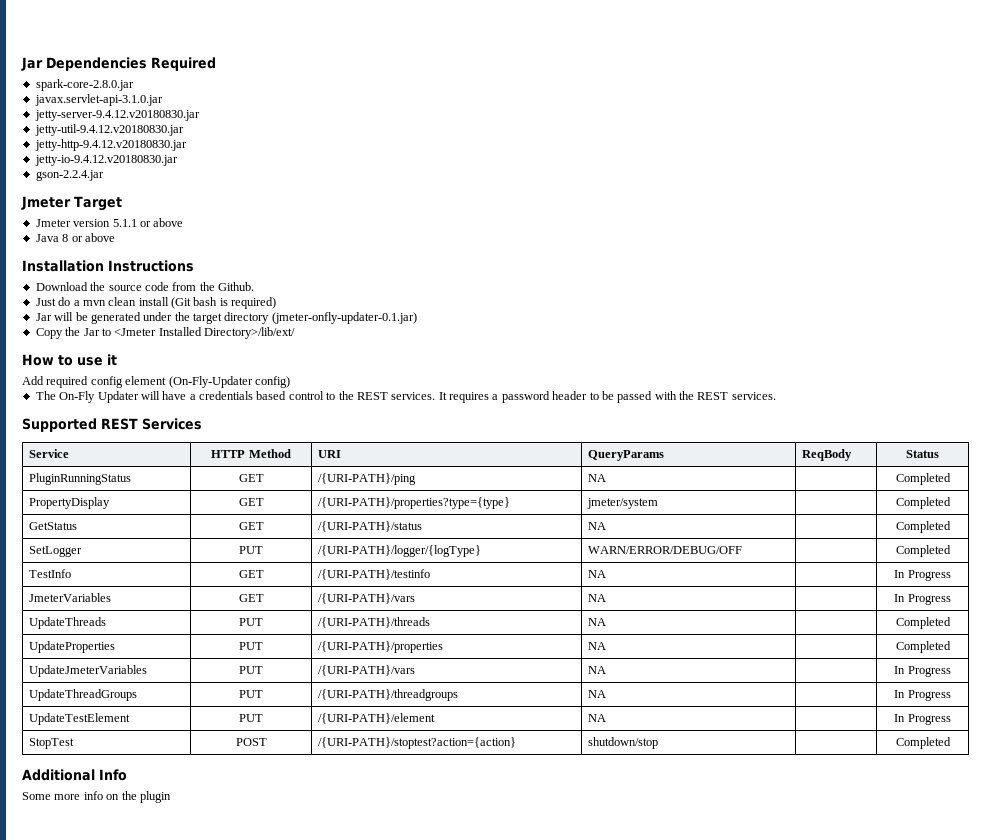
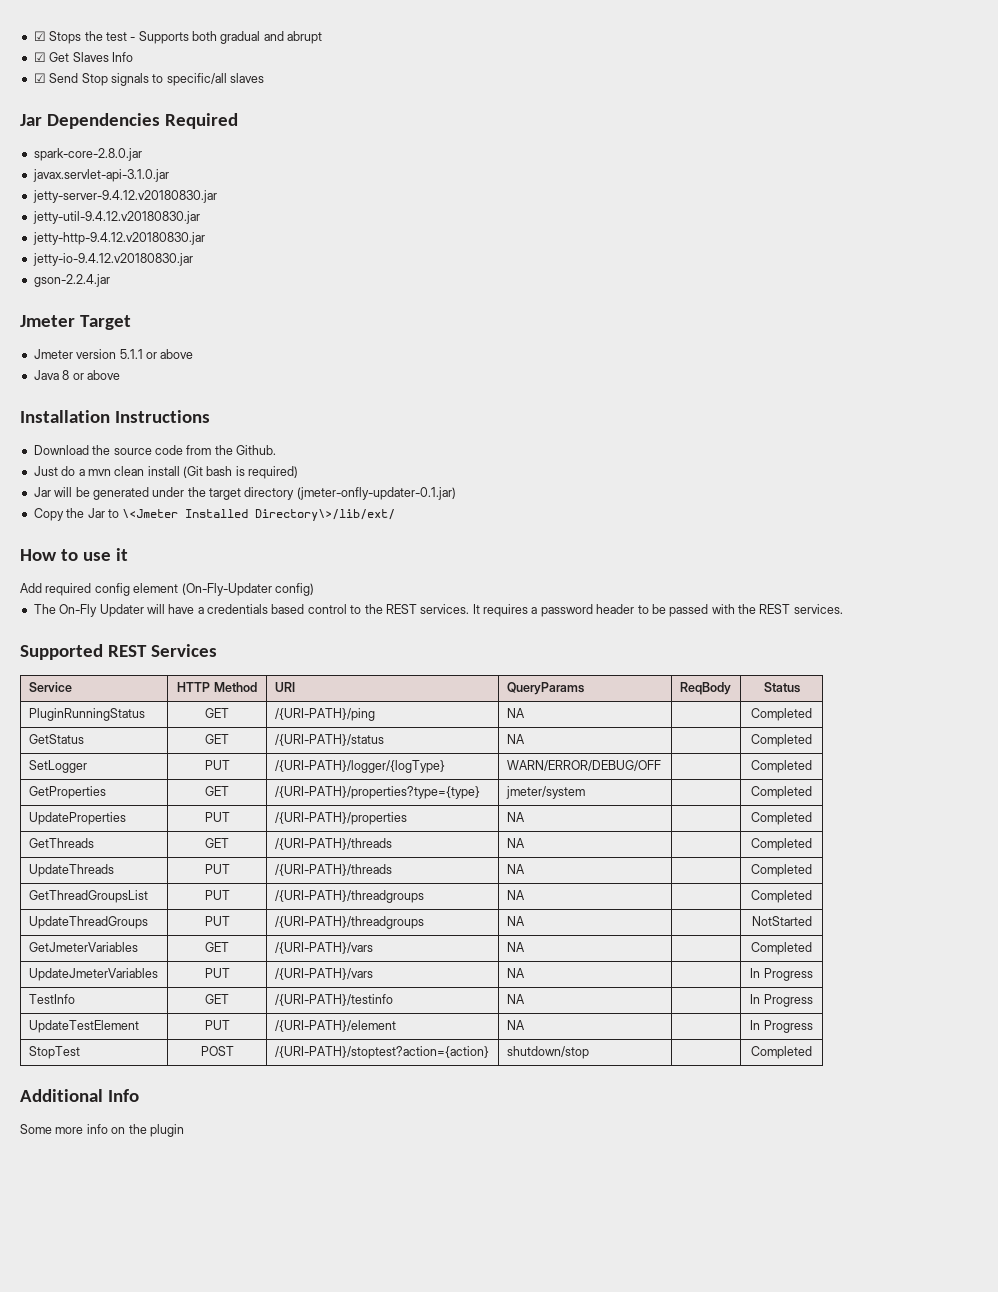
(21, 64) none -> [33,31,323,44] [33,52,133,62] [33,73,264,86] ☑ Stops the test - Supports both gradual and abrupt // ☑ Get Slaves Info // ☑ Send Stop signals to specific/all slaves //
[114,327,295,339] <Jmeter Installed Directory>/lib/ext/ -> [122,509,396,521] \<Jmeter Installed Directory\>/lib/ext/
[28,497,110,509] [238,498,264,506] [317,497,510,509] [586,498,658,509] [895,497,951,509] // PropertyDisplay | GET | /{URI-PATH}/properties?type={type} | jmeter/system | | Completed -> (812, 714) none
[28,569,71,578] [238,570,264,578] [317,569,430,580] [587,570,606,578] [894,570,951,581] [28,593,111,602] [238,594,264,602] [317,593,415,604] [587,594,606,602] [894,594,951,605] TestInfo | GET | /{URI-PATH}/testinfo | NA | | In Progress // JmeterVariables | GET | /{URI-PATH}/vars | NA | | In Progress -> [28,786,106,799] [205,786,229,796] [274,786,480,799] [505,786,585,799] [751,786,812,799] [28,812,126,825] [204,812,230,822] [274,812,407,825] [506,812,525,822] [751,812,812,825] [28,838,94,848] [205,838,229,848] [274,838,392,850] [506,838,525,848] [751,838,812,851] GetProperties | GET | /{URI-PATH}/properties?type={type} | jmeter/system | | Completed // UpdateProperties | PUT | /{URI-PATH}/properties | NA | | Completed // GetThreads | GET | /{URI-PATH}/threads | NA | | Completed
[28,641,115,653] [239,642,263,650] [317,641,443,653] UpdateProperties | PUT | /{URI-PATH}/properties -> [28,890,148,903] [204,890,230,900] [274,890,424,903] [506,890,525,900] [751,890,812,903] [28,916,148,929] [204,916,230,926] [274,916,424,929] [506,916,525,926] [751,916,812,926] [28,942,138,952] [205,942,229,952] [274,942,373,954] GetThreadGroupsList | PUT | /{URI-PATH}/threadgroups | NA | | Completed // UpdateThreadGroups | PUT | /{URI-PATH}/threadgroups | NA | | NotStarted // GetJmeterVariables | GET | /{URI-PATH}/vars
[28,689,137,701] [239,690,263,698] [317,689,458,701] UpdateThreadGroups | PUT | /{URI-PATH}/threadgroups -> [28,994,75,1004] [205,994,229,1004] [274,994,393,1006] TestInfo | GET | /{URI-PATH}/testinfo

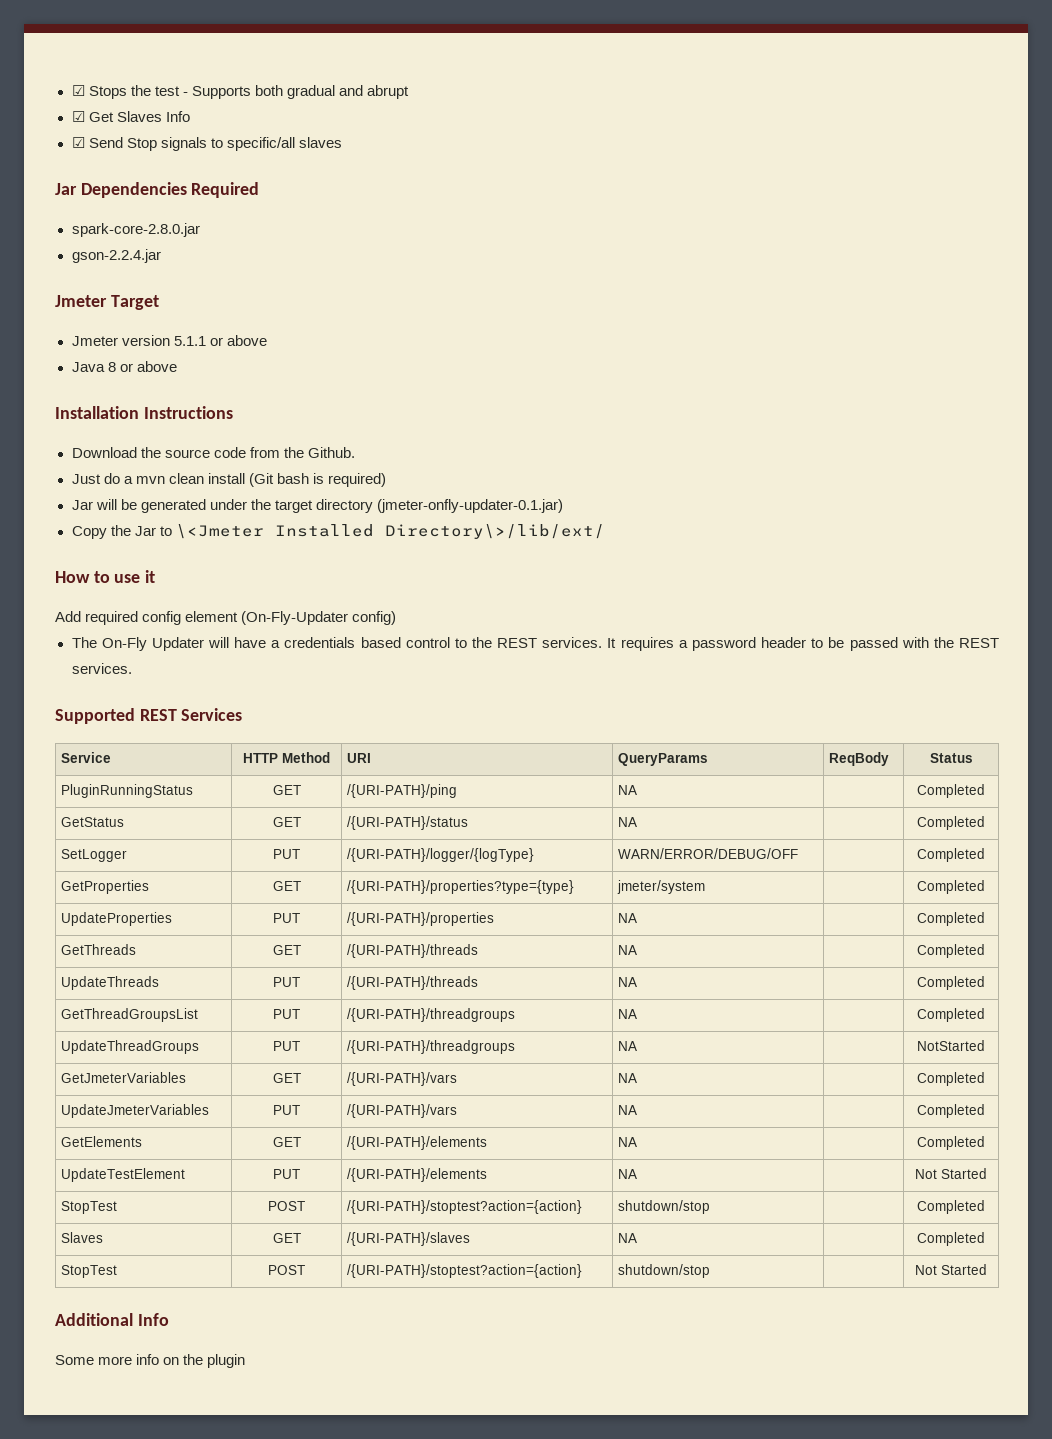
[32,169,169,182] [32,190,217,203] [32,211,200,224] [32,232,205,245] [32,253,193,266] // javax.servlet-api-3.1.0.jar // jetty-server-9.4.12.v20180830.jar // jetty-util-9.4.12.v20180830.jar // jetty-http-9.4.12.v20180830.jar // jetty-io-9.4.12.v20180830.jar -> (200, 230) none
[750,968,813,981] [28,994,75,1004] [205,994,229,1004] [274,994,393,1006] [506,994,525,1004] [750,994,813,1007] In Progress // TestInfo | GET | /{URI-PATH}/testinfo | NA | | In Progress -> [917,1104,985,1118] [61,1136,143,1147] [272,1137,301,1147] [347,1136,488,1150] [618,1137,638,1147] [917,1136,985,1150] Completed // GetElements | GET | /{URI-PATH}/elements | NA | | Completed
[274,1020,396,1032] [506,1020,525,1030] [750,1020,813,1033] /{URI-PATH}/element | NA | | In Progress -> [347,1168,488,1182] [618,1169,638,1179] [915,1168,987,1179] /{URI-PATH}/elements | NA | | Not Started
(812, 1052) none -> [61,1232,104,1243] [272,1233,301,1243] [347,1232,471,1246] [618,1233,638,1243] [917,1232,985,1246] [61,1265,118,1278] [268,1265,305,1275] [347,1264,583,1278] [618,1264,711,1278] [915,1264,987,1275] // Slaves | GET | /{URI-PATH}/slaves | NA | | Completed // StopTest | POST | /{URI-PATH}/stoptest?action={action} | shutdown/stop | | Not Started

